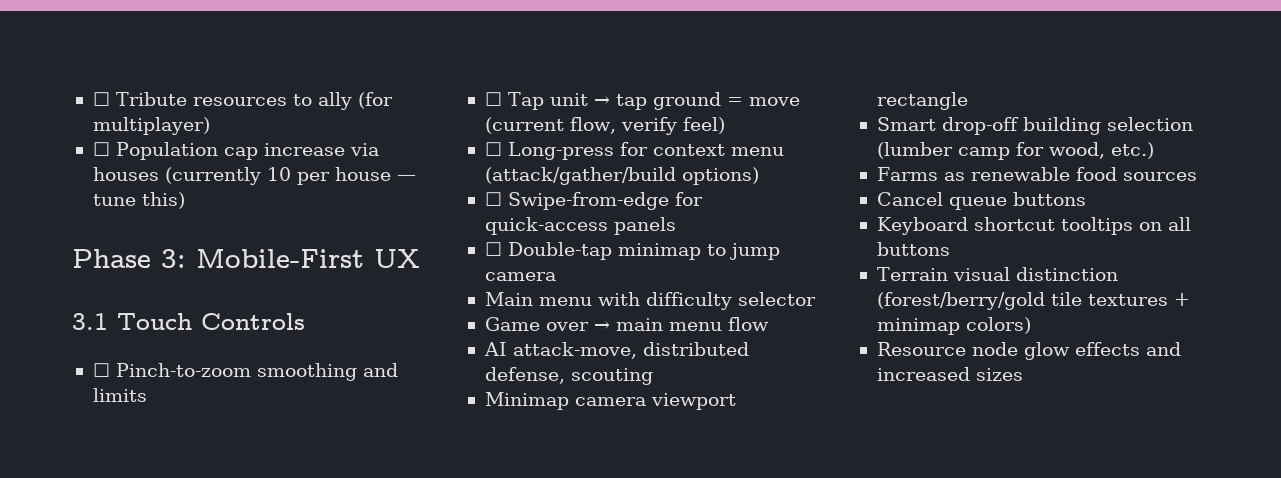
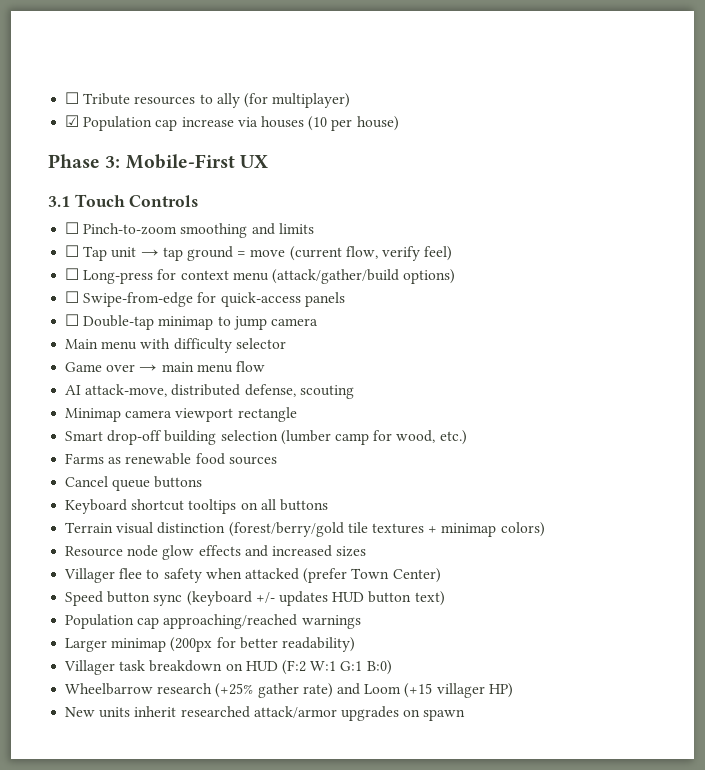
[92,142,110,156] ☐ -> [65,115,80,127] ☑
[164,167,416,185] [92,192,185,209] (currently 10 per house — tune this) -> [308,116,399,131] (10 per house)
(1023, 374) none -> [64,568,441,583] [65,591,445,606] [65,614,361,629] [65,637,355,652] [64,660,392,675] [65,683,513,698] [65,706,466,721] // Villager flee to safety when attacked (prefer Town Center) // Speed button sync (keyboard +/- updates HUD button text) // Population cap approaching/reached warnings // Larger minimap (200px for better readability) // Villager task breakdown on HUD (F:2 W:1 G:1 B:0) // Wheelbarrow research (+25% gather rate) and Loom (+15 villager HP) // New units inherit researched attack/armor upgrades on spawn

